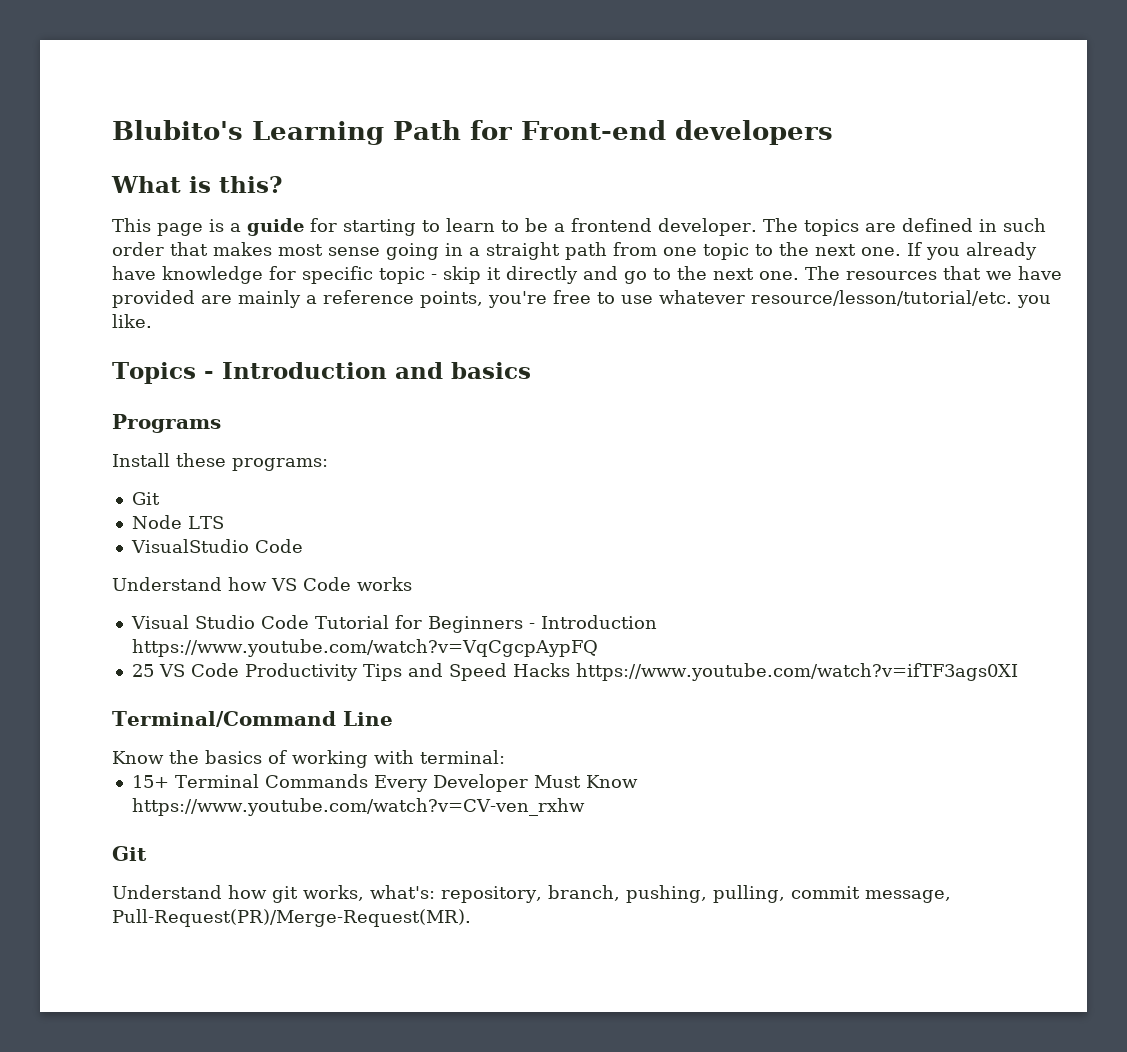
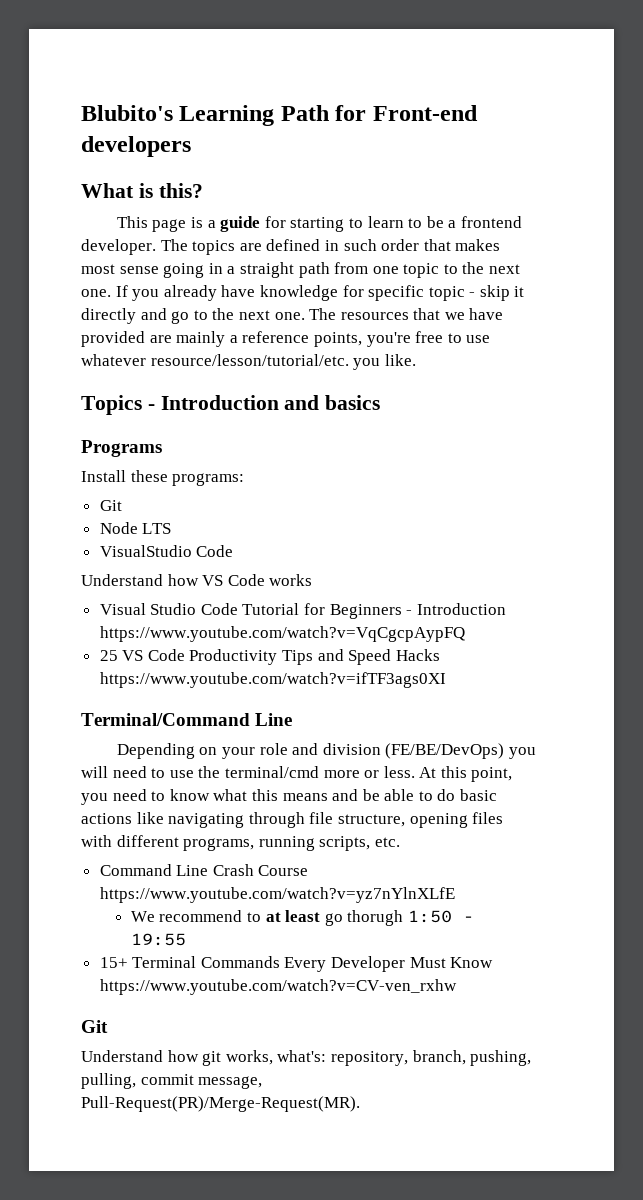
[112,750,505,768] Know the basics of working with terminal: -> [116,743,536,759] [81,766,513,782] [81,789,498,805] [81,812,504,828] [81,835,400,851] [99,864,309,876] [99,887,455,903] [130,910,474,926] [130,933,186,946] Depending on your role and division (FE/BE/DevOps) you will need to use the terminal/cmd more or less. At this point, you need to know what this means and be able to do basic actions like navigating through file structure, opening files with different programs, running scripts, etc. // Command Line Crash Course https://www.youtube.com/watch?v=yz7nYlnXLfE // We recommend to at least go thorugh 1:50 - 19:55

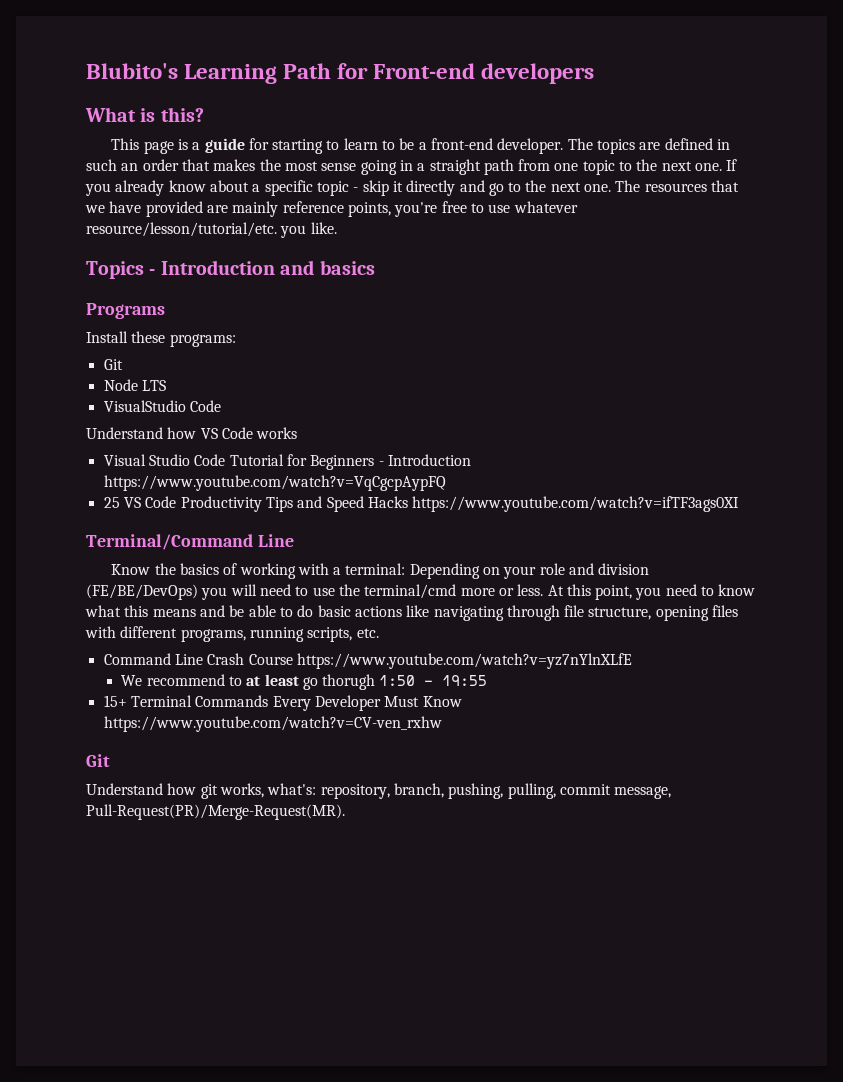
[460,216,522,228] frontend -> [431,138,494,150] front-end
(377, 245) none -> [121,163,139,171] an
(501, 245) none -> [259,159,281,171] the
[221,285,364,301] have knowledge for -> [168,180,261,192] know about a
[229,335,238,343] a -> (279, 209) none
(293, 719) none -> [111,563,406,579] Know the basics of working with a terminal:

